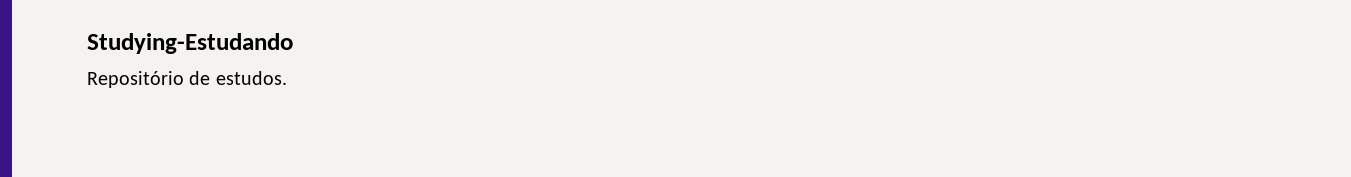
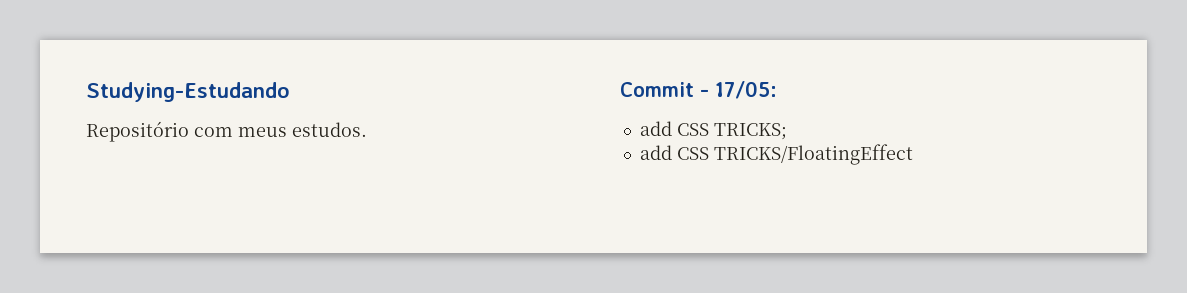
[189,71,211,85] de -> [194,127,287,137] com meus
(287, 78) none -> [620,81,777,99] [639,121,787,140] [639,144,913,165] // Commit - 17/05: // add CSS TRICKS; // add CSS TRICKS/FloatingEffect

